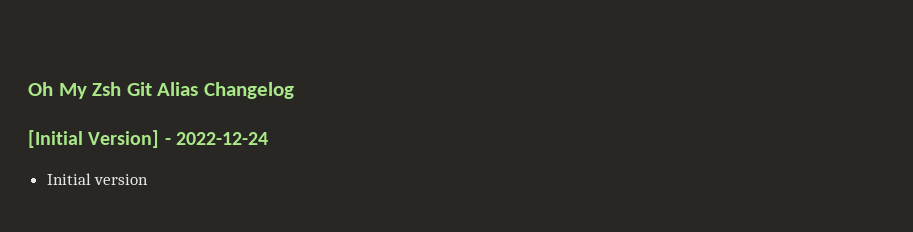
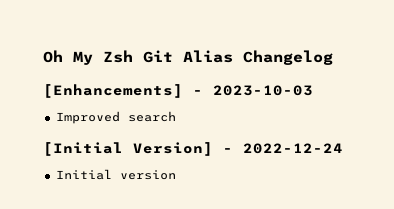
(294, 90) none -> [43,84,313,98] [55,111,176,124] // [Enhancements] - 2023-10-03 // Improved search

